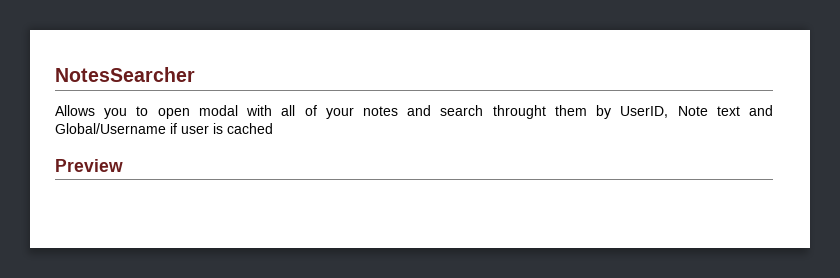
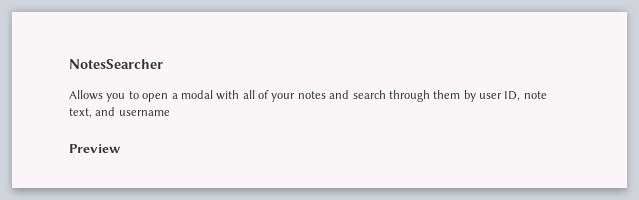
(190, 113) none -> [171,93,178,99] a
[492,105,546,119] throught -> [388,90,430,102] through
[620,105,773,118] [55,123,273,134] UserID, Note text and Global/Username if user is cached -> [479,91,547,101] [69,107,170,118] user ID, note text, and username

